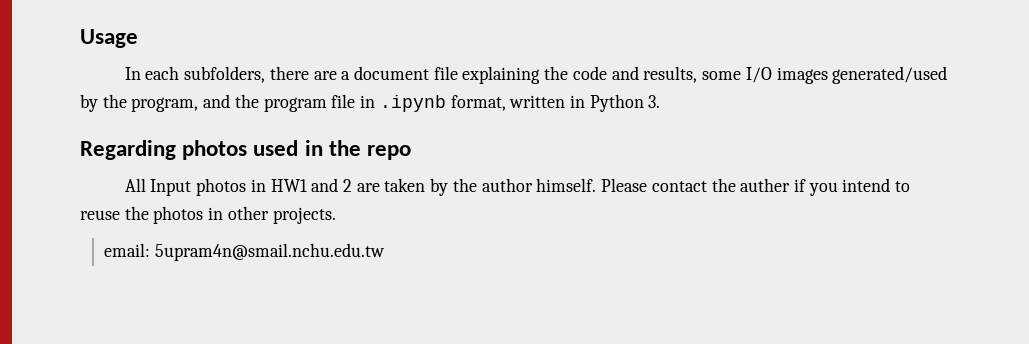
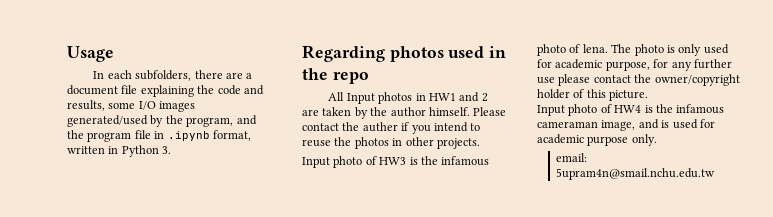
(336, 215) none -> [302,156,490,168] [537,44,729,56] [537,59,732,71] [537,74,740,86] [537,89,649,101] [537,104,725,116] [537,119,715,131] [537,134,657,146] // Input photo of HW3 is the infamous photo of lena. The photo is only used for academic purpose, for any further use please contact the owner/copyright holder of this picture. // Input photo of HW4 is the infamous cameraman image, and is used for academic purpose only.

